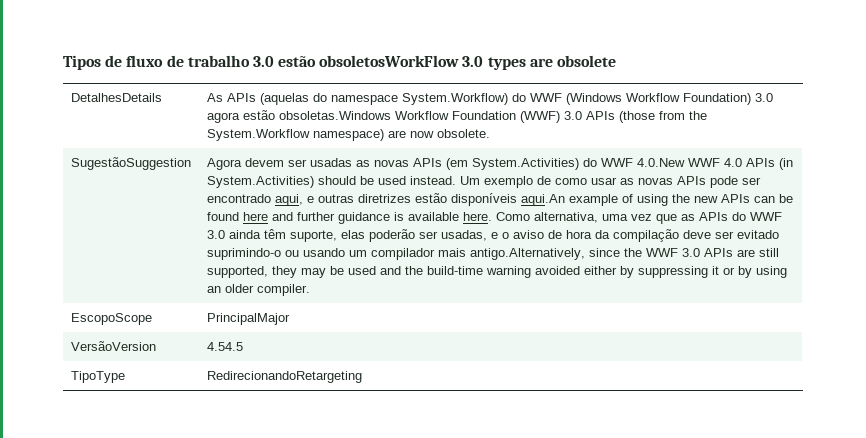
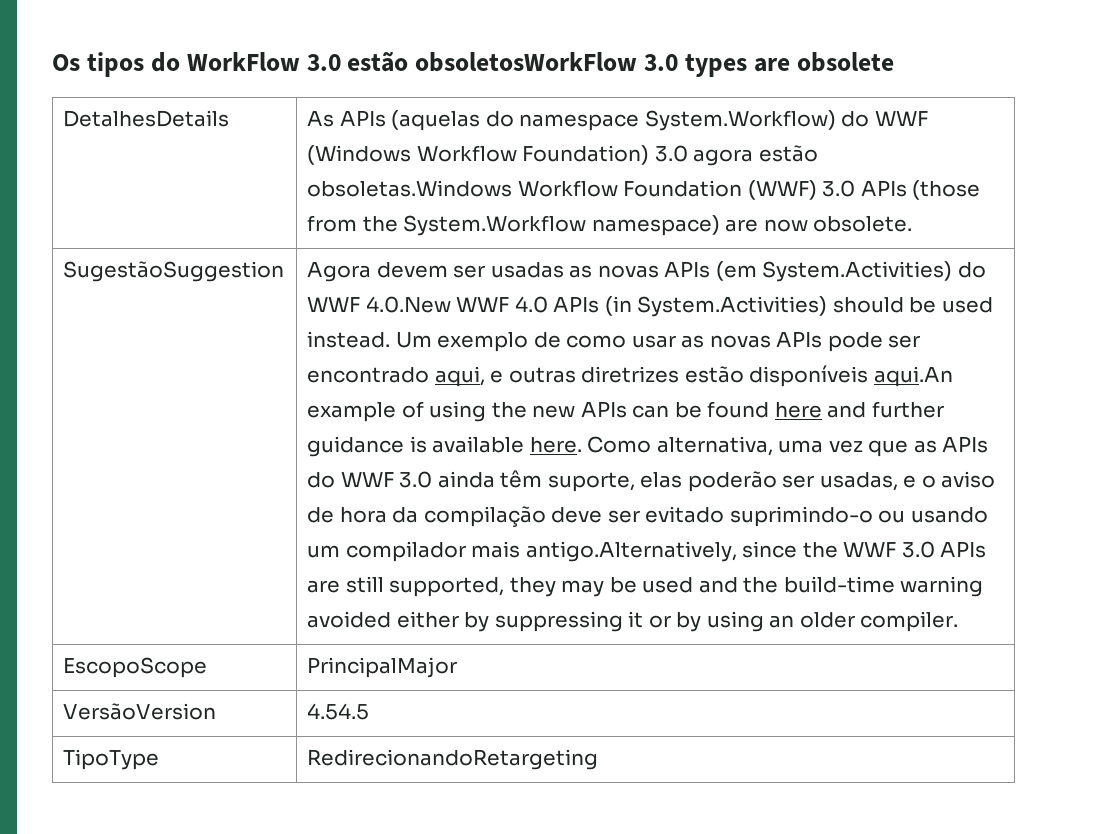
[63,55,250,70] Tipos de fluxo de trabalho -> [52,52,300,77] Os tipos do WorkFlow

